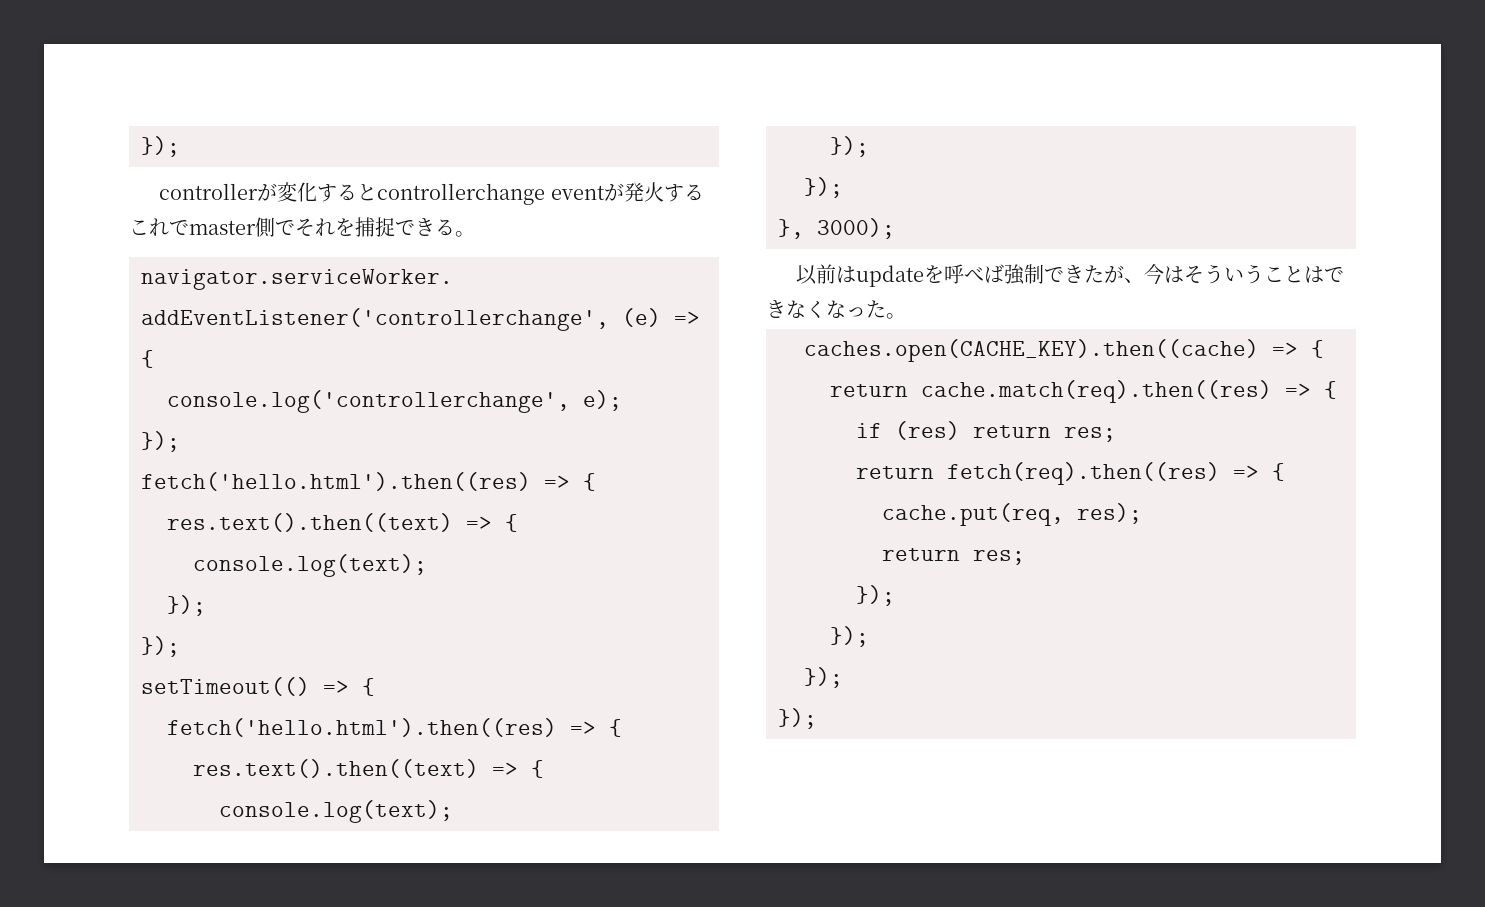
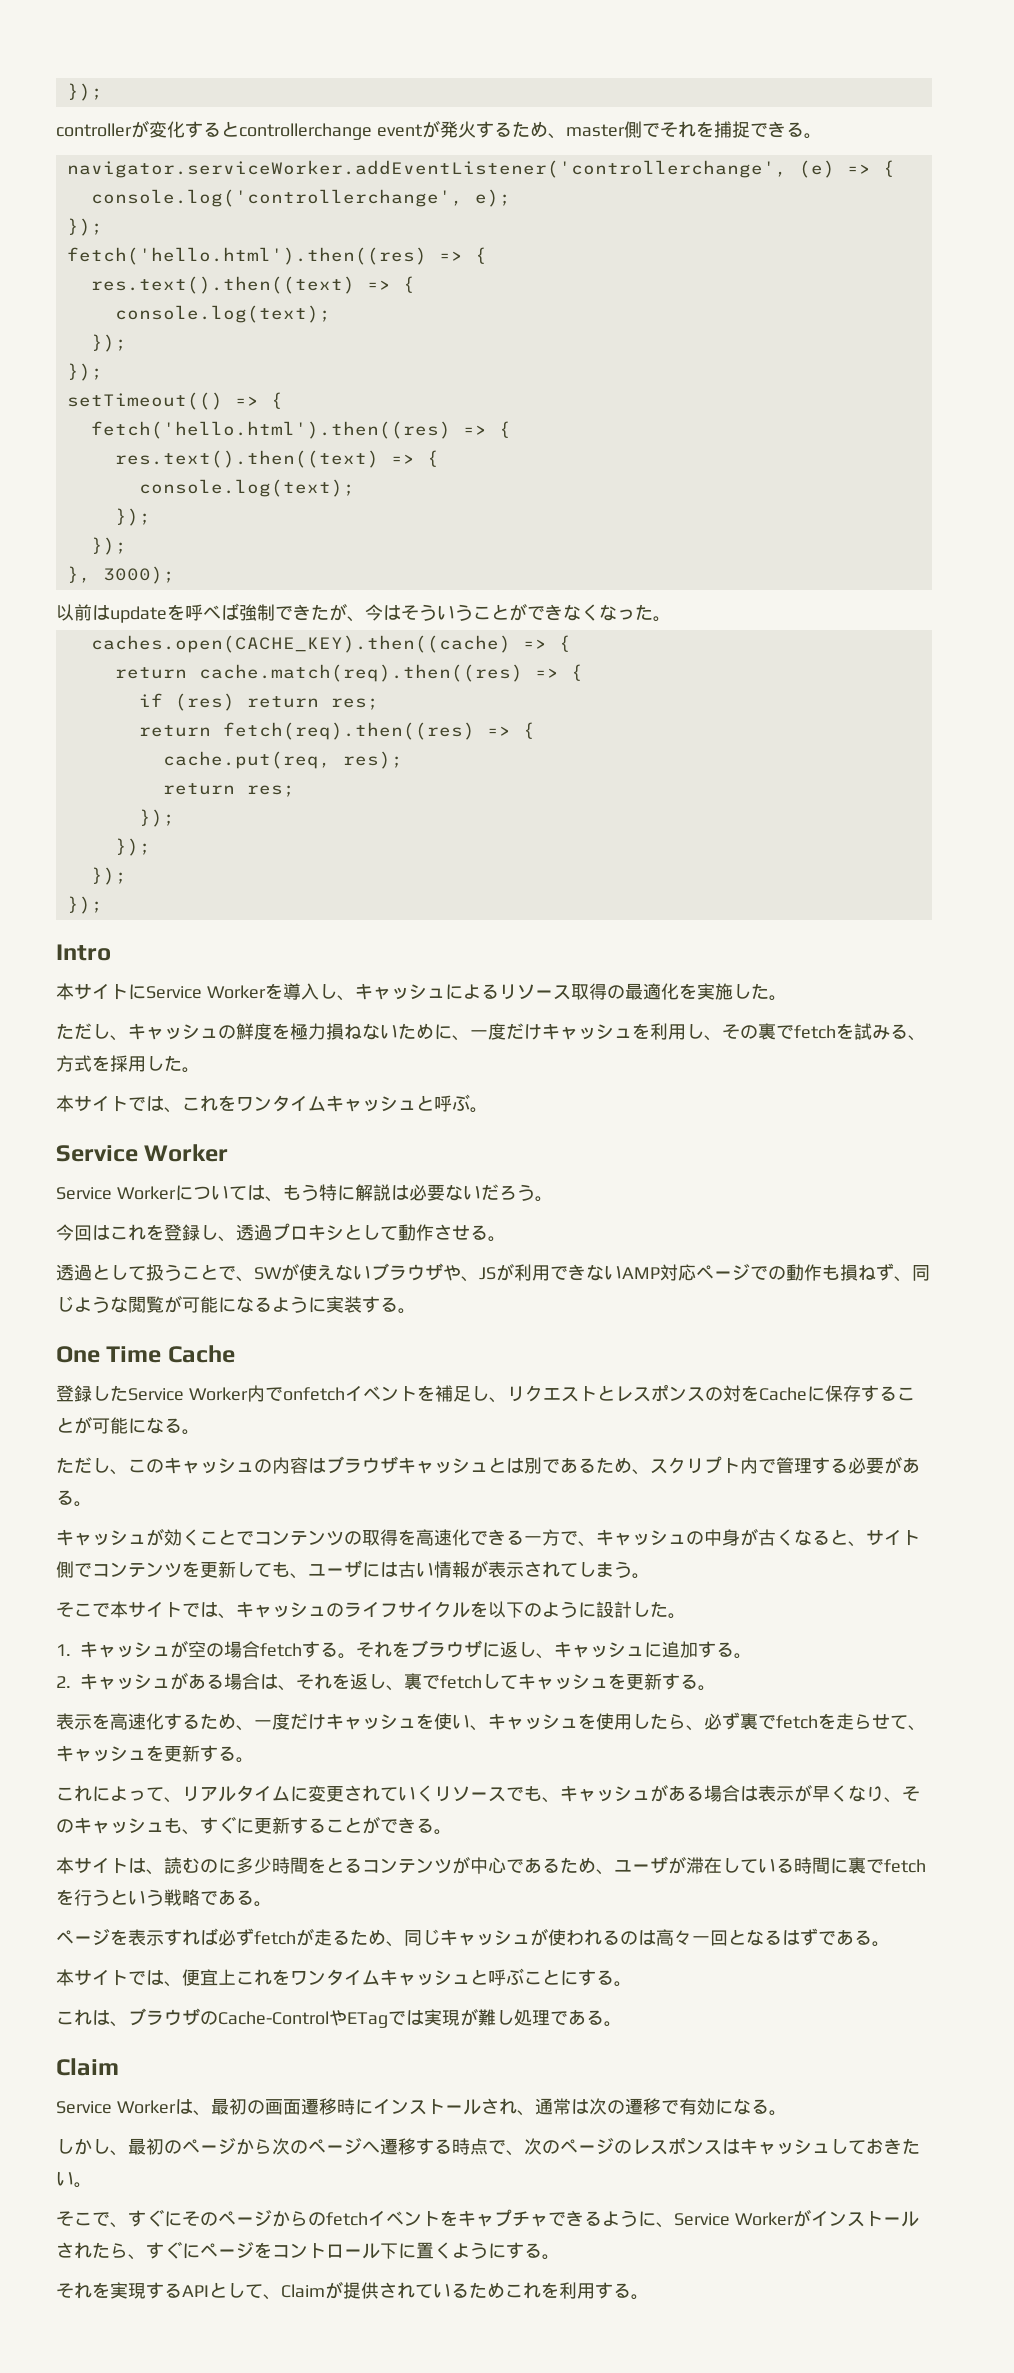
[129,218,189,237] これで -> [511,121,566,139] ため、
[1304,266,1325,283] は -> [509,603,527,621] が
(817, 718) none -> [56,944,111,961] [56,983,787,1001] [56,1023,926,1041] [56,1055,200,1073] [56,1094,488,1113] [56,1144,229,1162] [56,1184,553,1202] [56,1223,506,1242] [56,1263,930,1282] [56,1295,416,1314] [56,1345,235,1363] [56,1384,915,1403] [56,1416,200,1435] [56,1456,920,1475] [56,1490,92,1507] [56,1528,920,1547] [56,1560,650,1579] [56,1601,686,1619] [56,1640,752,1659] [56,1672,716,1691] [56,1712,926,1731] [56,1745,254,1763] [56,1784,920,1803] [56,1816,452,1835] [56,1856,926,1875] [56,1889,272,1907] [56,1928,890,1947] [56,1968,632,1987] [56,2008,622,2028] [56,2058,119,2076] [56,2098,787,2116] [56,2137,920,2156] [56,2171,92,2188] [56,2209,919,2228] [56,2241,560,2260] [56,2281,649,2300] // Intro // 本サイトにService Workerを導入し、キャッシュによるリソース取得の最適化を実施した。 // ただし、キャッシュの鮮度を極力損ねないために、一度だけキャッシュを利用し、その裏でfetchを試みる、方式を採用した。 // 本サイトでは、これをワンタイムキャッシュと呼ぶ。 // Service Worker // Service Workerについては、もう特に解説は必要ないだろう。 // 今回はこれを登録し、透過プロキシとして動作させる。 // 透過として扱うことで、SWが使えないブラウザや、JSが利用できないAMP対応ページでの動作も損ねず、同じような閲覧が可能になるように実装する。 // One Time Cache // 登録したService Worker内でonfetchイベントを補足し、リクエストとレスポンスの対をCacheに保存することが可能になる。 // ただし、このキャッシュの内容はブラウザキャッシュとは別であるため、スクリプト内で管理する必要がある。 // キャッシュが効くことでコンテンツの取得を高速化できる一方で、キャッシュの中身が古くなると、サイト側でコンテンツを更新しても、ユーザには古い情報が表示されてしまう。 // そこで本サイトでは、キャッシュのライフサイクルを以下のように設計した。 // 1.キャッシュが空の場合fetchする。それをブラウザに返し、キャッシュに追加する。 // 2.キャッシュがある場合は、それを返し、裏でfetchしてキャッシュを更新する。 // 表示を高速化するため、一度だけキャッシュを使い、キャッシュを使用したら、必ず裏でfetchを走らせて、キャッシュを更新する。 // これによって、リアルタイムに変更されていくリソースでも、キャッシュがある場合は表示が早くなり、そのキャッシュも、すぐに更新することができる。 // 本サイトは、読むのに多少時間をとるコンテンツが中心であるため、ユーザが滞在している時間に裏でfetchを行うという戦略である。 // ページを表示すれば必ずfetchが走るため、同じキャッシュが使われるのは高々一回となるはずである。 // 本サイトでは、便宜上これをワンタイムキャッシュと呼ぶことにする。 // これは、ブラウザのCache-ControlやETagでは実現が難し処理である。 // Claim // Service Workerは、最初の画面遷移時にインストールされ、通常は次の遷移で有効になる。 // しかし、最初のページから次のページへ遷移する時点で、次のページのレスポンスはキャッシュしておきたい。 // そこで、すぐにそのページからのfetchイベントをキャプチャできるように、Service Workerがインストールされたら、すぐにページをコントロール下に置くようにする。 // それを実現するAPIとして、Claimが提供されているためこれを利用する。

